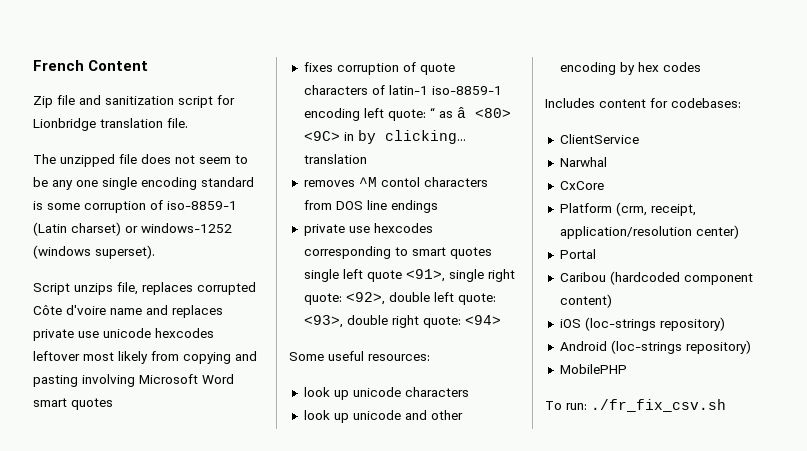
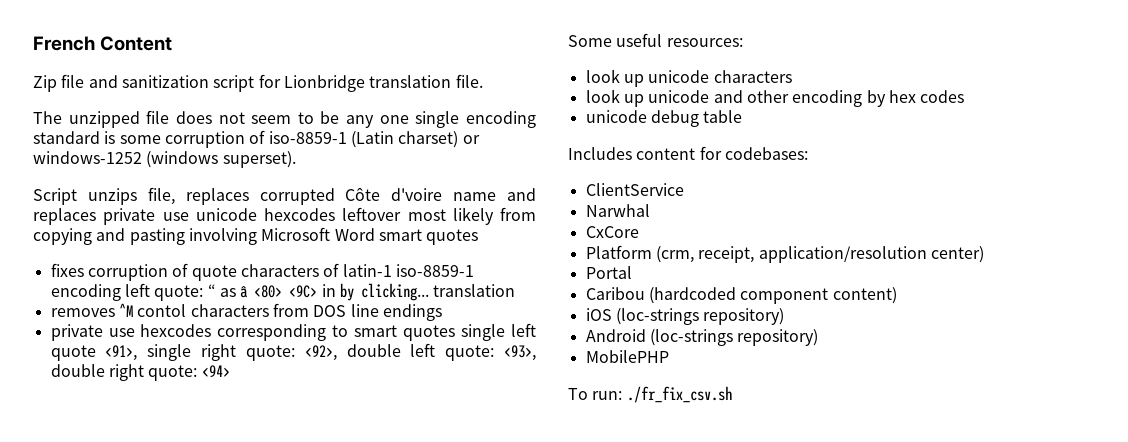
(701, 67) none -> [585,110,743,127] // unicode debug table

